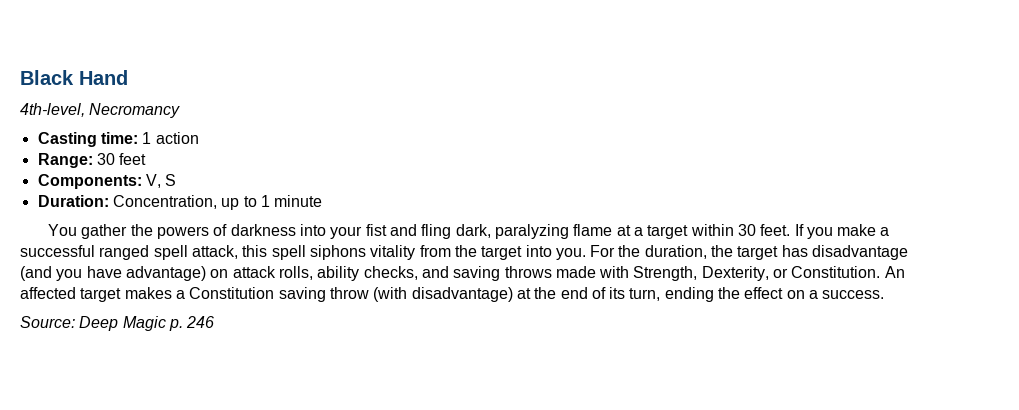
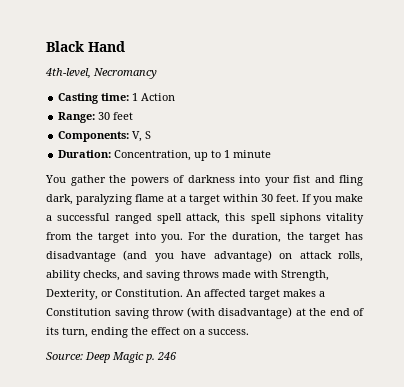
[155,132,199,144] action -> [141,93,176,101] Action

